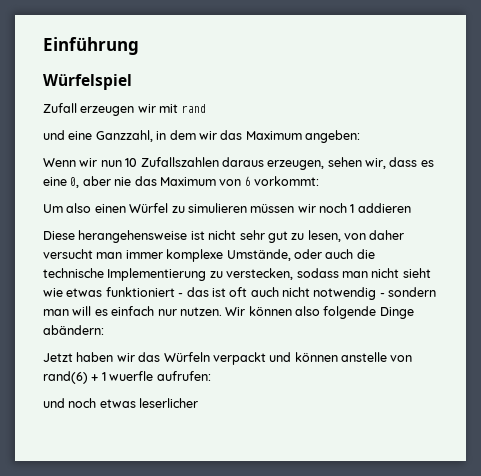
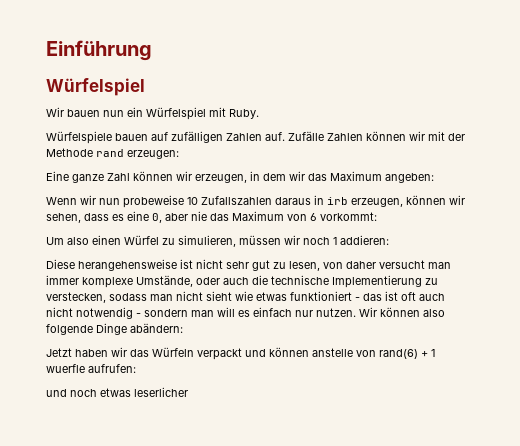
[43,103,206,116] [43,130,153,142] Zufall erzeugen wir mit rand // und eine Ganzzahl, -> [46,107,259,120] [46,131,465,144] [46,148,179,159] [46,171,247,183] Wir bauen nun ein Würfelspiel mit Ruby. // Würfelspiele bauen auf zufälligen Zahlen auf. Zufälle Zahlen können wir mit der Methode rand erzeugen: // Eine ganze Zahl können wir erzeugen,
(122, 163) none -> [123,195,184,208] probeweise
[267,157,386,170] erzeugen, sehen wir, -> [314,195,465,207] [46,213,81,223] in irb erzeugen, können wir sehen,
[187,203,247,213] simulieren -> [178,235,236,247] simulieren,
[357,203,411,213] addieren -> [340,235,389,245] addieren:

